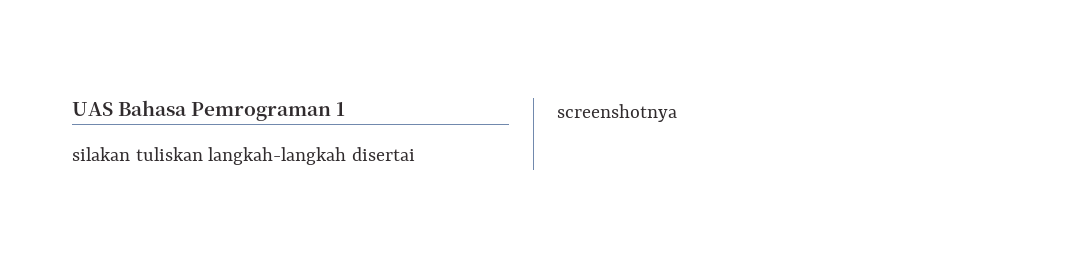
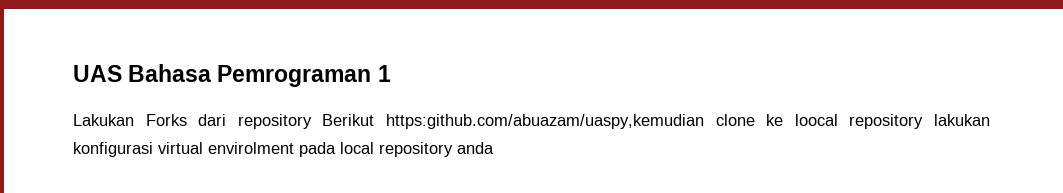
[72,147,416,165] [557,104,677,122] silakan tuliskan langkah-langkah disertai screenshotnya -> [73,114,991,129] [73,142,494,157] Lakukan Forks dari repository Berikut https:github.com/abuazam/uaspy,kemudian clone ke loocal repository lakukan konfigurasi virtual envirolment pada local repository anda

